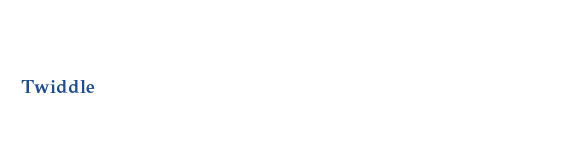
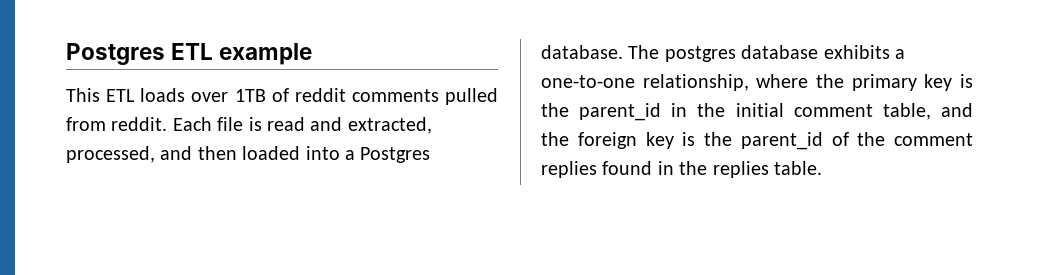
[21,80,95,94] Twiddle -> [66,43,313,65] [66,88,498,105] [66,117,432,134] [66,146,431,163] [541,45,905,62] [541,74,974,91] [541,103,973,121] [541,132,973,150] [541,161,822,178] Postgres ETL example // This ETL loads over 1TB of reddit comments pulled from reddit. Each file is read and extracted, processed, and then loaded into a Postgres database. The postgres database exhibits a one-to-one relationship, where the primary key is the parent_id in the initial comment table, and the foreign key is the parent_id of the comment replies found in the replies table.

